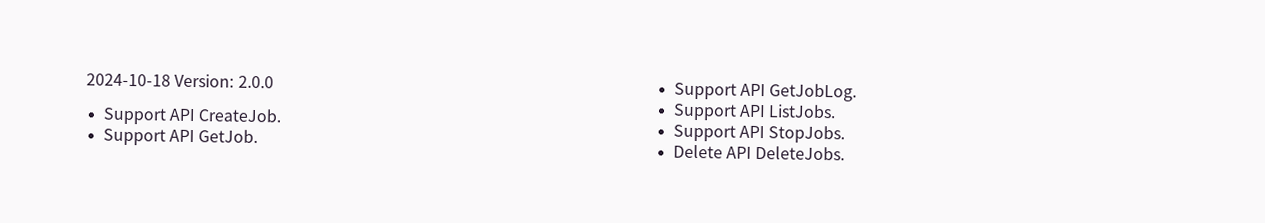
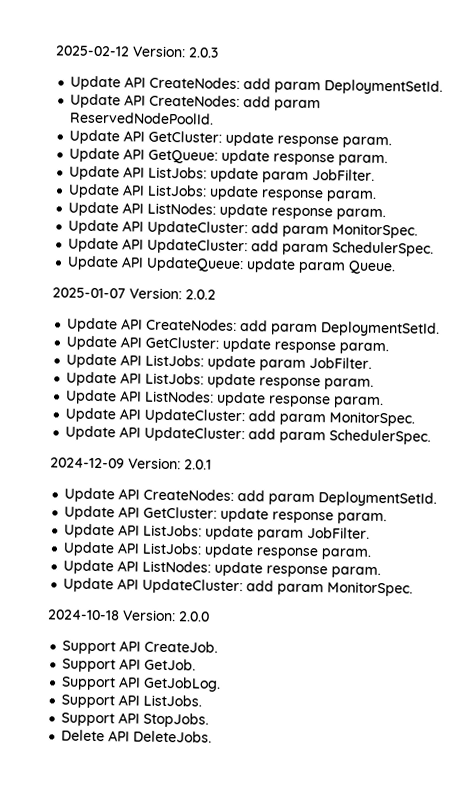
(86, 80) none -> [55,45,219,58] [70,75,444,95] [70,93,322,112] [69,111,215,125] [69,129,393,149] [69,147,389,167] [69,165,376,183] [68,183,378,202] [68,201,387,221] [68,219,419,239] [68,237,435,257] [67,255,397,275] [52,287,216,300] [67,317,441,337] [66,335,390,355] [66,353,373,371] [66,371,375,390] [66,389,385,409] [65,407,416,427] [65,425,432,445] [50,457,212,470] [64,487,438,507] [64,505,388,525] [64,523,371,541] [63,541,372,560] [63,559,382,579] [63,577,414,597] 2025-02-12 Version: 2.0.3 // Update API CreateNodes: add param DeploymentSetId. // Update API CreateNodes: add param ReservedNodePoolId. // Update API GetCluster: update response param. // Update API GetQueue: update response param. // Update API ListJobs: update param JobFilter. // Update API ListJobs: update response param. // Update API ListNodes: update response param. // Update API UpdateCluster: add param MonitorSpec. // Update API UpdateCluster: add param SchedulerSpec. // Update API UpdateQueue: update param Queue. // 2025-01-07 Version: 2.0.2 // Update API CreateNodes: add param DeploymentSetId. // Update API GetCluster: update response param. // Update API ListJobs: update param JobFilter. // Update API ListJobs: update response param. // Update API ListNodes: update response param. // Update API UpdateCluster: add param MonitorSpec. // Update API UpdateCluster: add param SchedulerSpec. // 2024-12-09 Version: 2.0.1 // Update API CreateNodes: add param DeploymentSetId. // Update API GetCluster: update response param. // Update API ListJobs: update param JobFilter. // Update API ListJobs: update response param. // Update API ListNodes: update response param. // Update API UpdateCluster: add param MonitorSpec. //

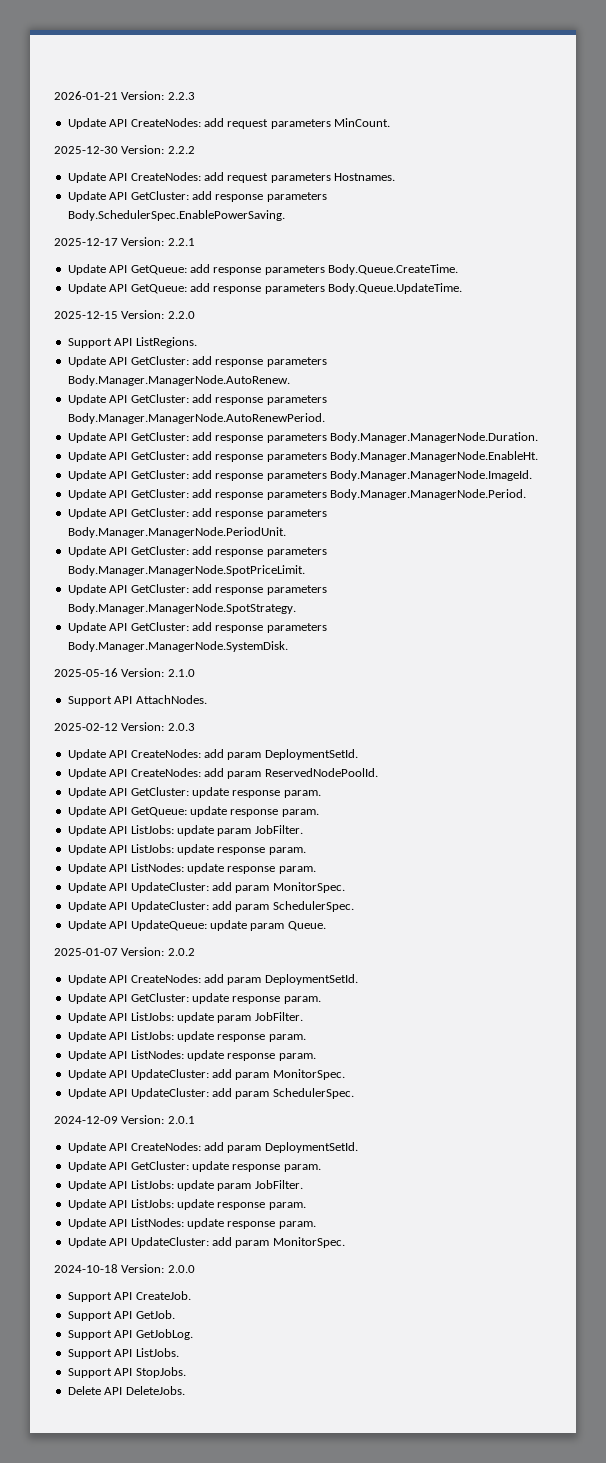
(55, 51) none -> [54,91,195,100] [67,118,390,129] [54,145,195,154] [67,172,395,183] [67,191,327,202] [67,210,285,221] [54,237,195,246] [67,264,458,275] [67,283,462,294] [54,310,195,319] [67,337,197,348] [67,356,327,367] [67,375,290,386] [67,394,327,405] [67,413,325,424] [67,432,538,443] [67,451,538,462] [67,470,532,481] [67,489,526,500] [67,508,327,519] [67,527,286,538] [67,546,327,557] [67,565,305,576] [67,584,327,595] [67,603,296,614] [67,622,327,633] [67,641,288,652] [54,668,195,677] [67,695,207,706] 2026-01-21 Version: 2.2.3 // Update API CreateNodes: add request parameters MinCount. // 2025-12-30 Version: 2.2.2 // Update API CreateNodes: add request parameters Hostnames. // Update API GetCluster: add response parameters Body.SchedulerSpec.EnablePowerSaving. // 2025-12-17 Version: 2.2.1 // Update API GetQueue: add response parameters Body.Queue.CreateTime. // Update API GetQueue: add response parameters Body.Queue.UpdateTime. // 2025-12-15 Version: 2.2.0 // Support API ListRegions. // Update API GetCluster: add response parameters Body.Manager.ManagerNode.AutoRenew. // Update API GetCluster: add response parameters Body.Manager.ManagerNode.AutoRenewPeriod. // Update API GetCluster: add response parameters Body.Manager.ManagerNode.Duration. // Update API GetCluster: add response parameters Body.Manager.ManagerNode.EnableHt. // Update API GetCluster: add response parameters Body.Manager.ManagerNode.ImageId. // Update API GetCluster: add response parameters Body.Manager.ManagerNode.Period. // Update API GetCluster: add response parameters Body.Manager.ManagerNode.PeriodUnit. // Update API GetCluster: add response parameters Body.Manager.ManagerNode.SpotPriceLimit. // Update API GetCluster: add response parameters Body.Manager.ManagerNode.SpotStrategy. // Update API GetCluster: add response parameters Body.Manager.ManagerNode.SystemDisk. // 2025-05-16 Version: 2.1.0 // Support API AttachNodes. //

